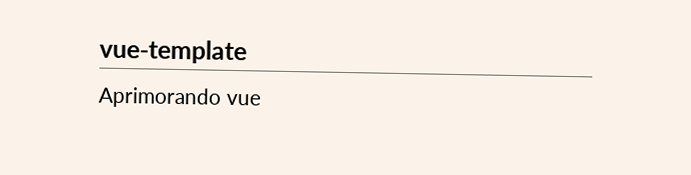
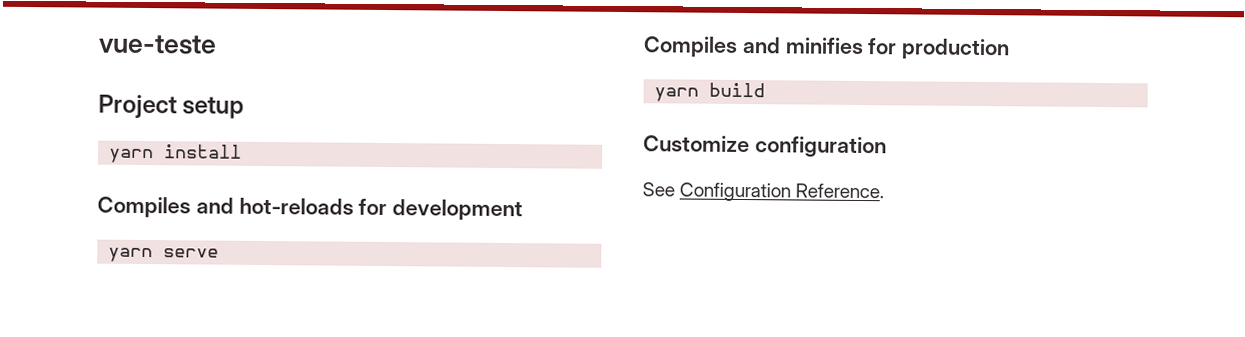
[99,38,247,65] [98,86,261,109] vue-template // Aprimorando vue -> [98,34,217,55] [98,94,245,119] [109,144,243,164] [97,196,524,222] [108,247,220,263] [643,36,1011,61] [654,82,766,102] [643,135,887,159] [642,182,885,202] vue-teste // Project setup // yarn install // Compiles and hot-reloads for development // yarn serve // Compiles and minifies for production // yarn build // Customize configuration // See Configuration Reference.

